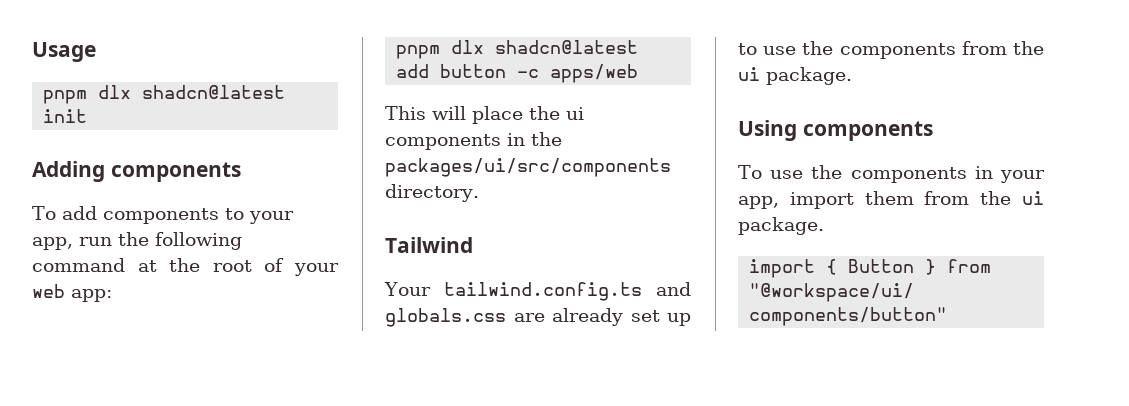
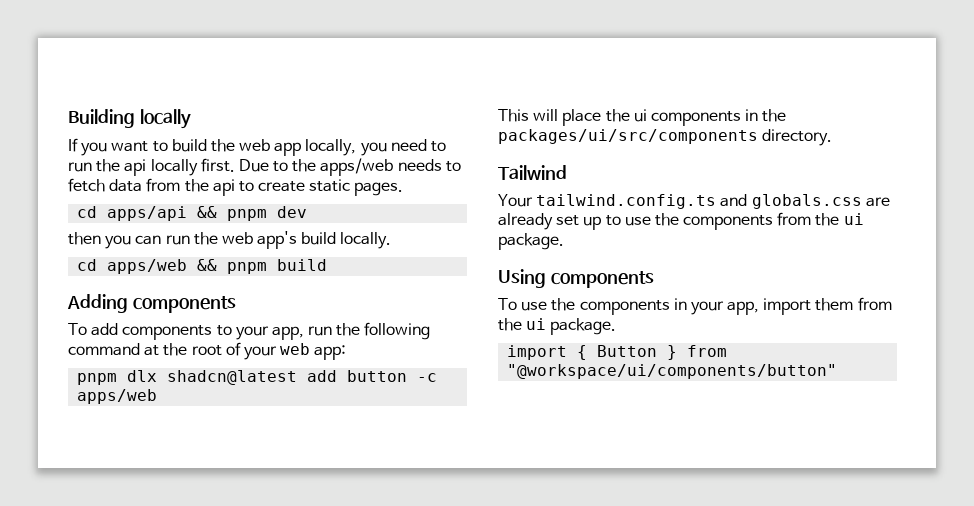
[32,42,96,62] [43,85,286,104] [43,109,88,123] Usage // pnpm dlx shadcn@latest init -> [68,109,191,129] [68,138,447,156] [68,158,461,176] [68,178,404,196] [77,206,308,221] [68,231,392,249] [77,259,328,274] Building locally // If you want to build the web app locally, you need to run the api locally first. Due to the apps/web needs to fetch data from the api to create static pages. // cd apps/api && pnpm dev // then you can run the web app's build locally. // cd apps/web && pnpm build

